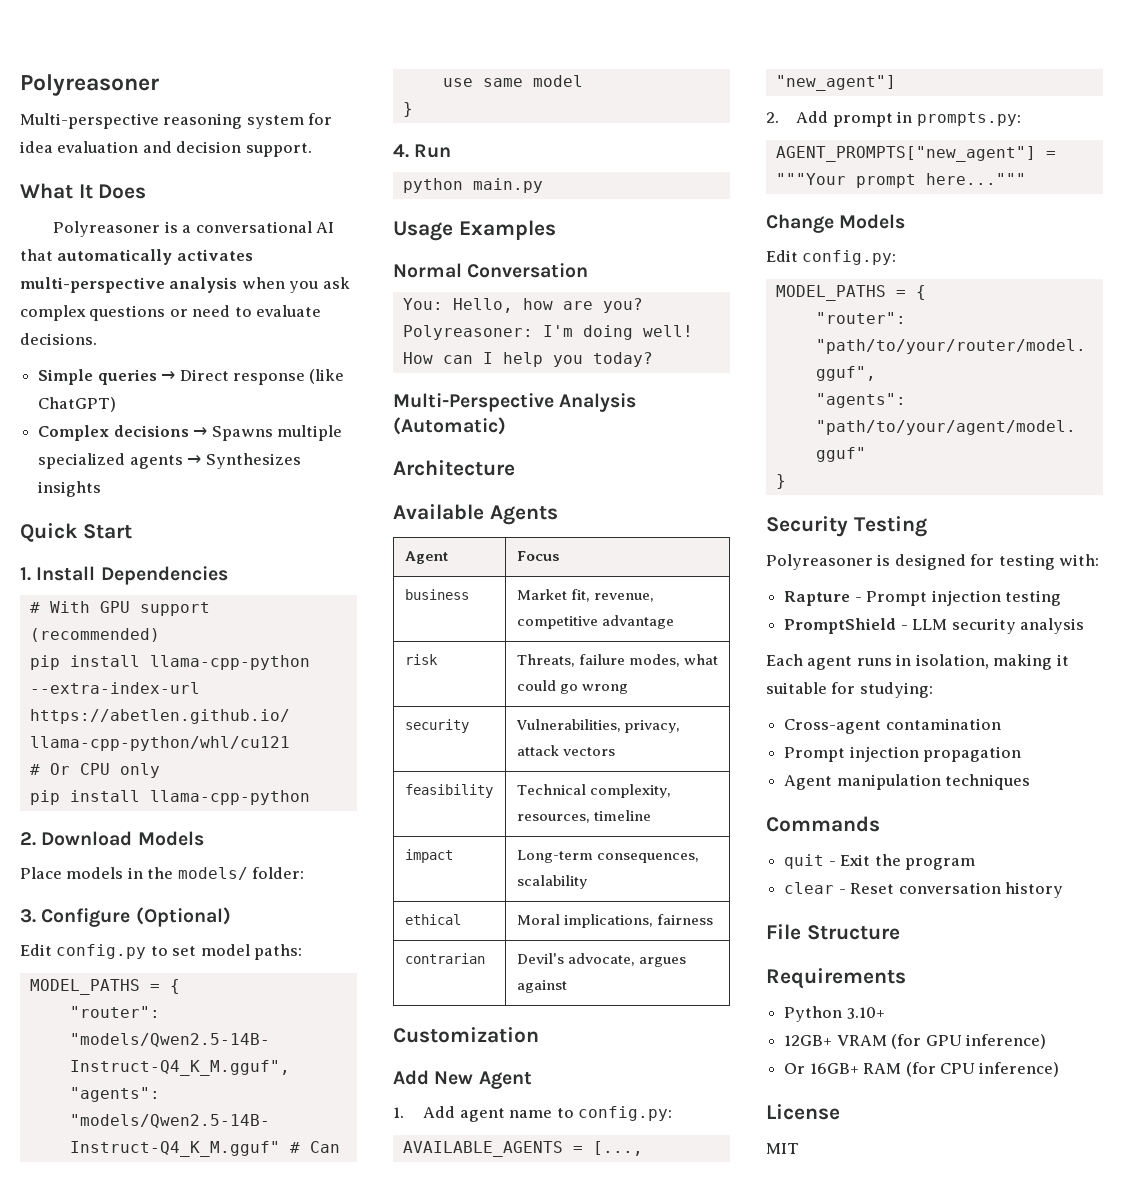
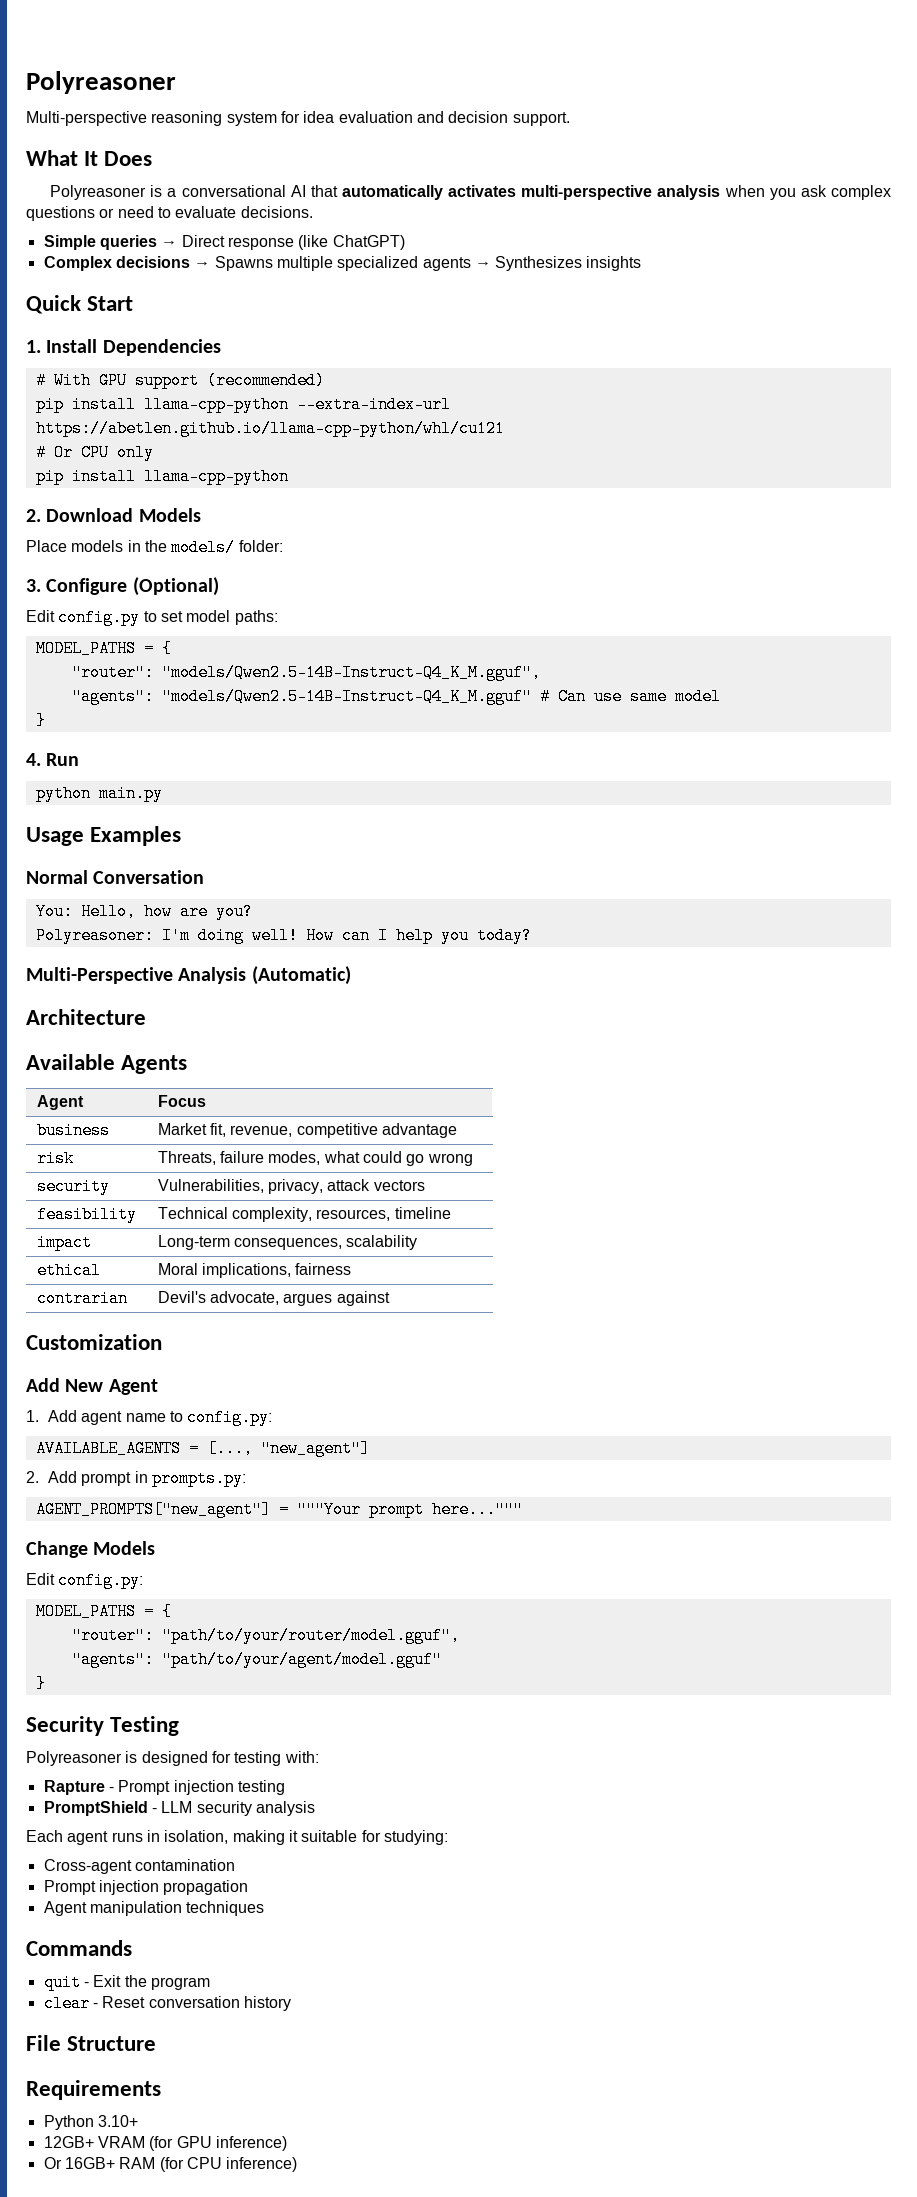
[766,1104,840,1120] [766,1143,799,1154] // License // MIT -> (298, 2164) none

